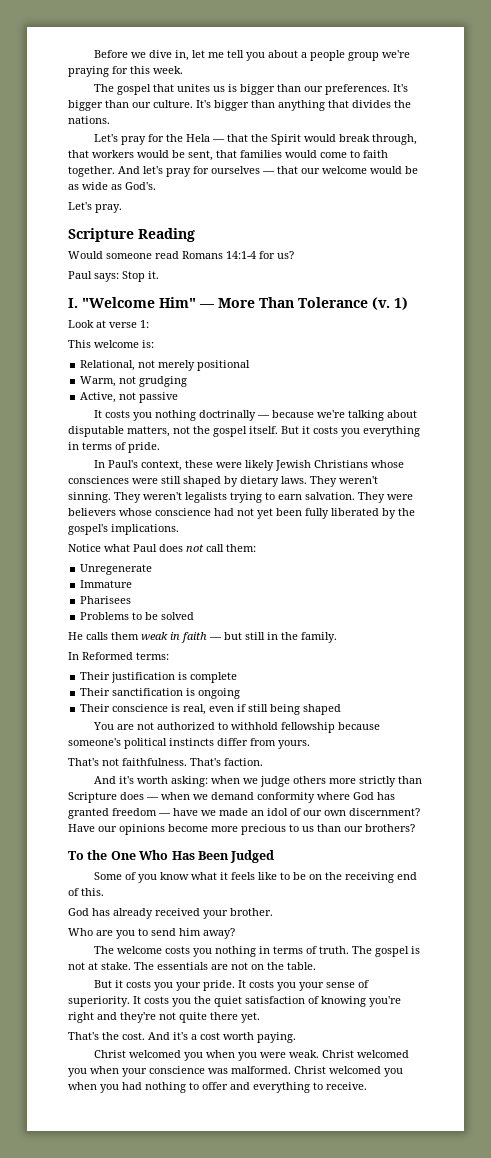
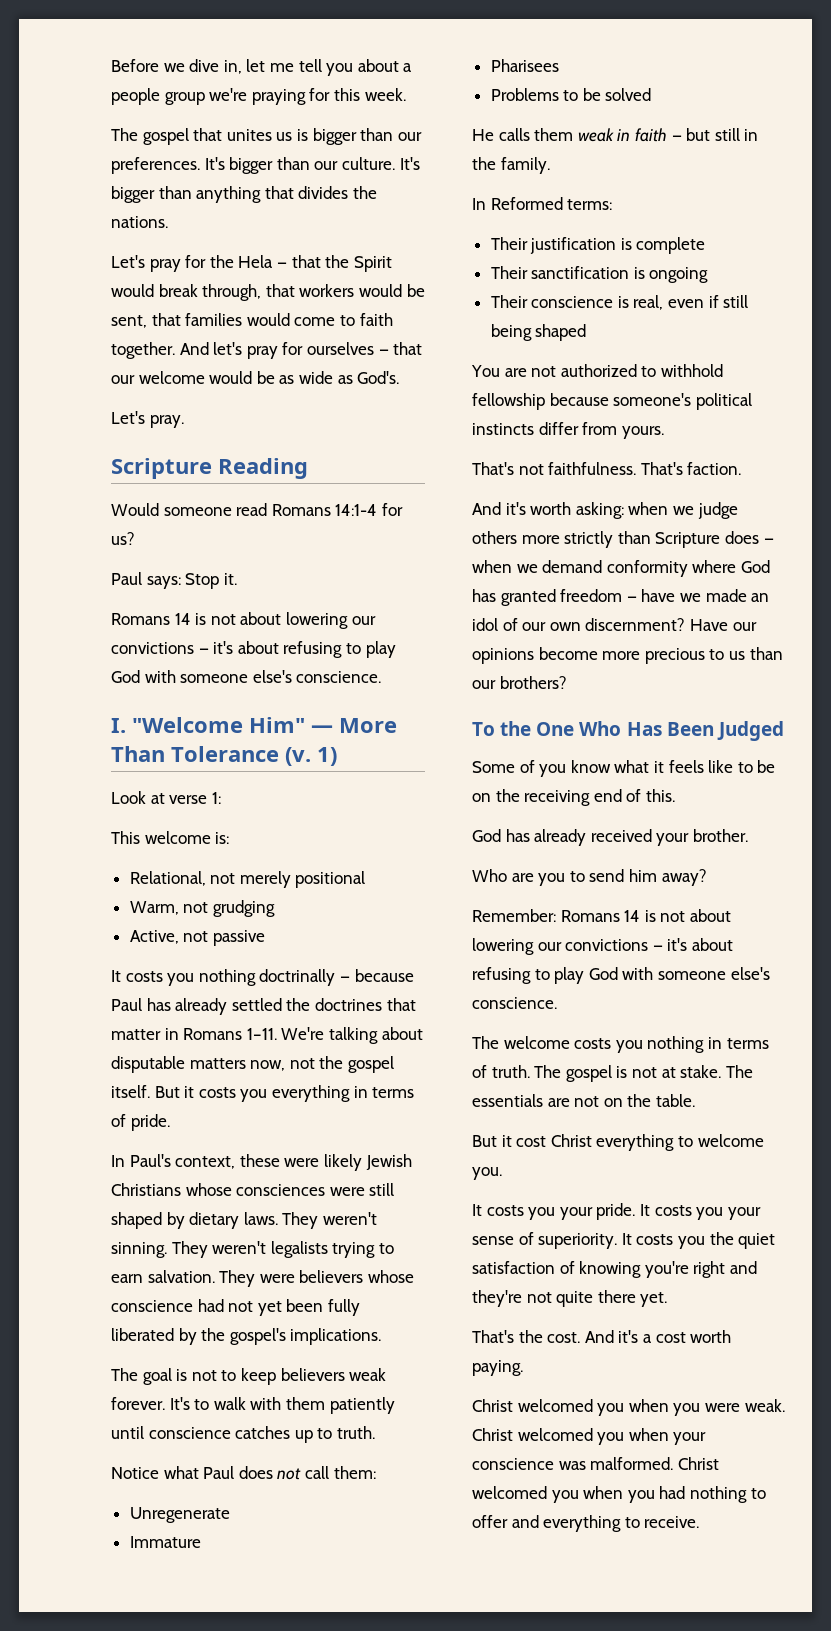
(159, 275) none -> [111,612,376,629] [111,641,396,658] [111,670,382,683] // Romans 14 is not about lowering our convictions — it's about refusing to play God with someone else's conscience.
[316,410,345,418] we're -> [111,998,416,1015] [111,1027,325,1040] Paul has already settled the doctrines that matter in Romans 1–11. We're
[127,426,170,437] matters, -> [189,1058,286,1071] matters now,
(179, 529) none -> [111,1368,387,1385] [111,1397,395,1414] [111,1426,375,1443] // The goal is not to keep believers weak forever. It's to walk with them patiently until conscience catches up to truth.
(235, 933) none -> [472,909,731,922] [472,938,733,955] [472,967,770,984] [472,997,557,1009] // Remember: Romans 14 is not about lowering our convictions — it's about refusing to play God with someone else's conscience.
(123, 984) none -> [516,1134,764,1151] [472,1167,502,1180] [472,1204,482,1216] cost Christ everything to welcome you. // It

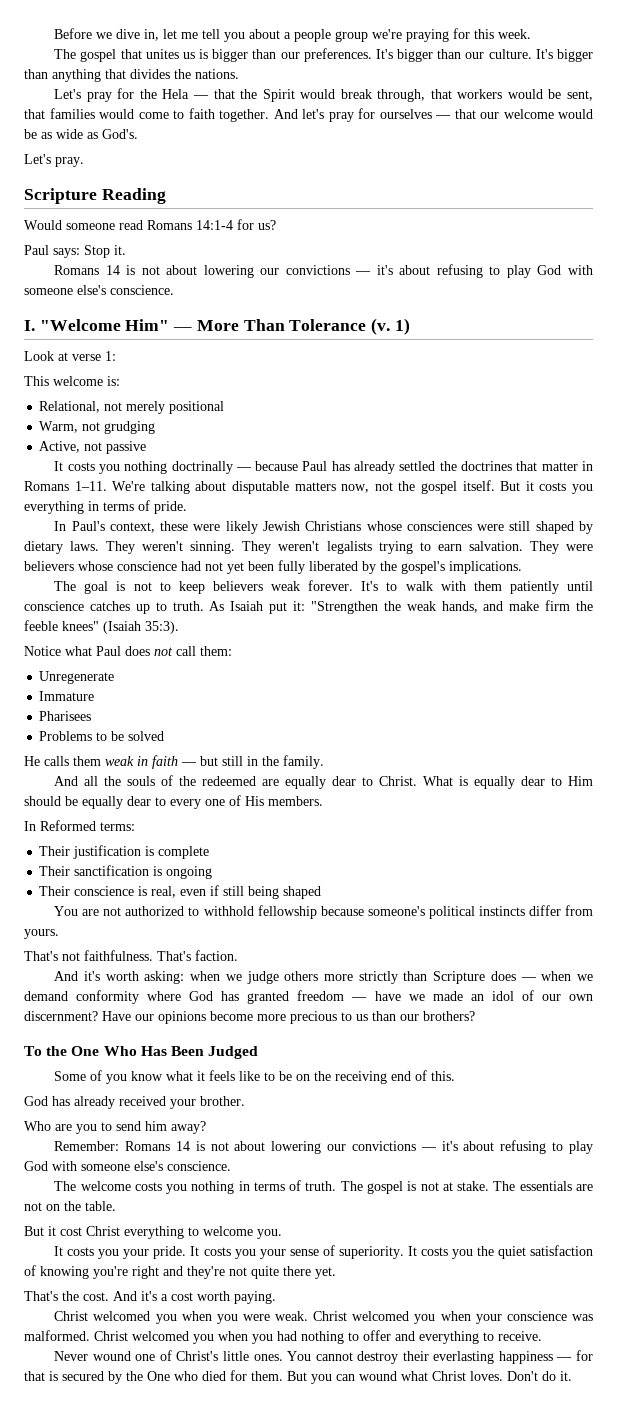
(375, 1432) none -> [209,600,593,614] [24,620,179,634] As Isaiah put it: "Strengthen the weak hands, and make firm the feeble knees" (Isaiah 35:3).
(550, 165) none -> [54,775,593,789] [24,795,323,809] // And all the souls of the redeemed are equally dear to Christ. What is equally dear to Him should be equally dear to every one of His members.
(700, 1522) none -> [54,1350,593,1364] [24,1370,572,1384] // Never wound one of Christ's little ones. You cannot destroy their everlasting happiness — for that is secured by the One who died for them. But you can wound what Christ loves. Don't do it.

